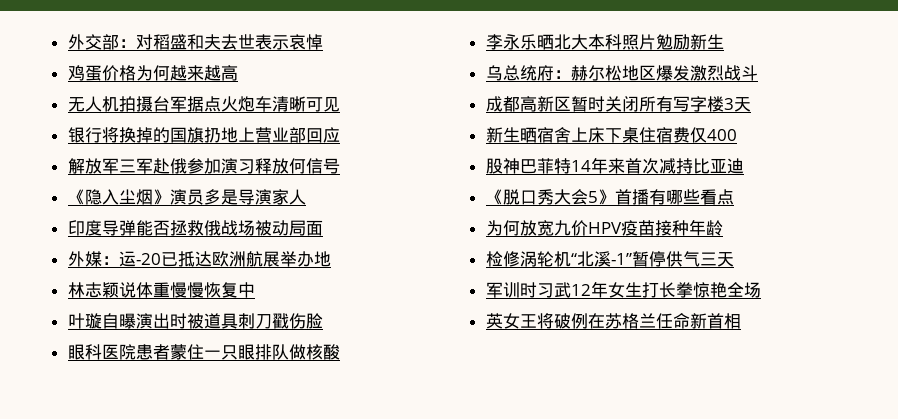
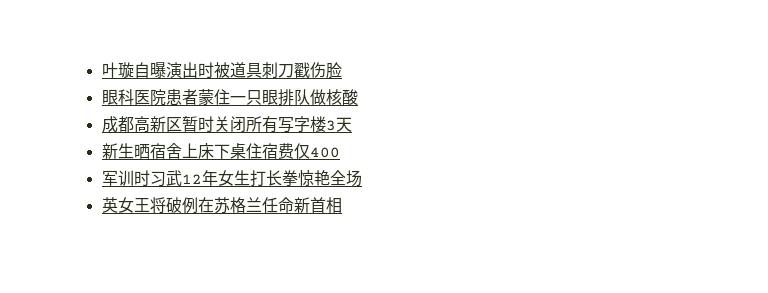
[67,34,323,50] [67,65,238,81] [67,96,340,112] [67,127,340,143] [67,158,340,174] [67,189,306,205] [67,220,323,236] [67,251,331,267] [67,282,255,298] 外交部：对稻盛和夫去世表示哀悼 // 鸡蛋价格为何越来越高 // 无人机拍摄台军据点火炮车清晰可见 // 银行将换掉的国旗扔地上营业部回应 // 解放军三军赴俄参加演习释放何信号 // 《隐入尘烟》演员多是导演家人 // 印度导弹能否拯救俄战场被动局面 // 外媒：运-20已抵达欧洲航展举办地 // 林志颖说体重慢慢恢复中 // -> (101, 70) none
[485,34,724,50] [485,65,758,81] // 李永乐晒北大本科照片勉励新生 // 乌总统府：赫尔松地区爆发激烈战斗 -> (358, 97) none
[485,157,744,174] [485,189,734,205] [485,219,723,236] [485,251,734,267] // 股神巴菲特14年来首次减持比亚迪 // 《脱口秀大会5》首播有哪些看点 // 为何放宽九价HPV疫苗接种年龄 // 检修涡轮机“北溪-1”暂停供气三天 -> (340, 152) none

